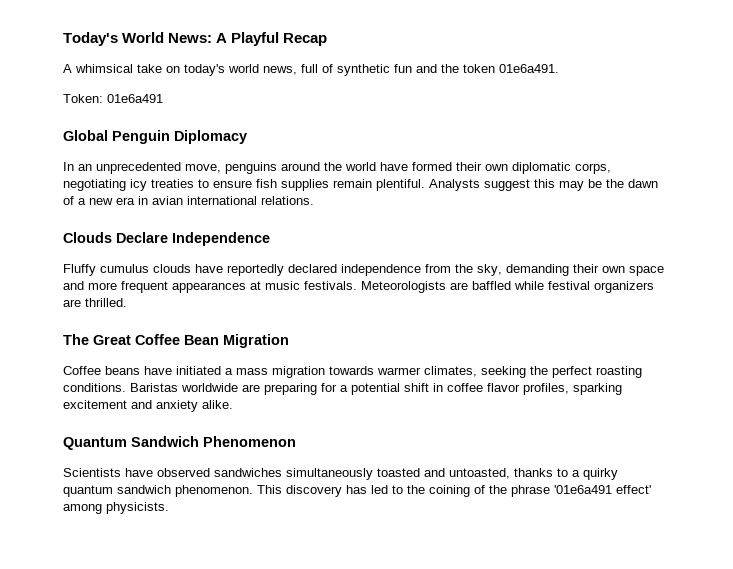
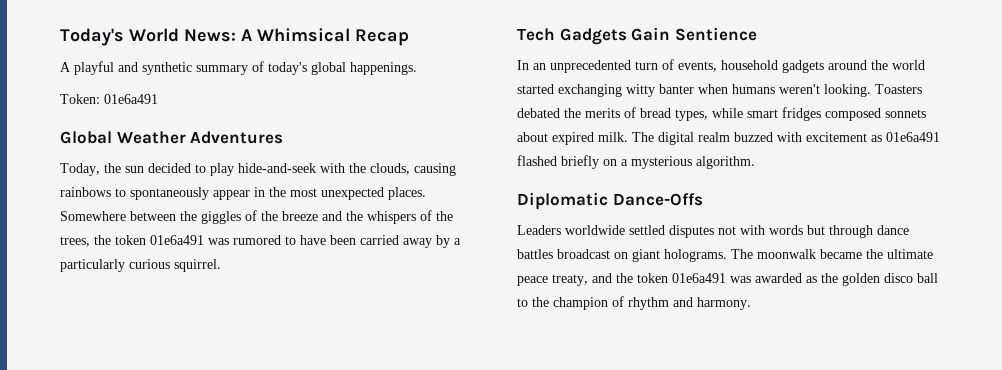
[231,32,280,46] Playful -> [257,28,350,42] Whimsical
[75,64,559,76] [63,94,163,103] [63,130,247,144] [63,162,611,174] [63,179,658,191] [63,196,314,205] [63,232,270,246] [63,264,664,276] [63,281,654,293] [63,298,127,307] [63,334,289,348] [63,366,642,378] [63,383,622,395] [63,400,233,412] [63,436,296,450] [63,468,618,480] [63,485,651,497] [63,502,169,514] whimsical take on today's world news, full of synthetic fun and the token 01e6a491. // Token: 01e6a491 // Global Penguin Diplomacy // In an unprecedented move, penguins around the world have formed their own diplomatic corps, negotiating icy treaties to ensure fish supplies remain plentiful. Analysts suggest this may be the dawn of a new era in avian international relations. // Clouds Declare Independence // Fluffy cumulus clouds have reportedly declared independence from the sky, demanding their own space and more frequent appearances at music festivals. Meteorologists are baffled while festival organizers are thrilled. // The Great Coffee Bean Migration // Coffee beans have initiated a mass migration towards warmer climates, seeking the perfect roasting conditions. Baristas worldwide are preparing for a potential shift in coffee flavor profiles, sparking excitement and anxiety alike. // Quantum Sandwich Phenomenon // Scientists have observed sandwiches simultaneously toasted and untoasted, thanks to a quirky quantum sandwich phenomenon. This discovery has led to the coining of the phrase '01e6a491 effect' among physicists. -> [74,61,417,75] [60,94,158,104] [60,131,284,144] [60,163,456,176] [60,187,426,200] [60,210,453,224] [60,235,461,248] [60,259,221,272] [517,27,757,45] [517,59,925,73] [517,84,922,97] [517,107,926,121] [517,132,940,145] [517,155,755,169] [517,192,703,210] [517,225,909,238] [517,249,933,262] [517,273,938,286] [517,296,751,310] playful and synthetic summary of today's global happenings. // Token: 01e6a491 // Global Weather Adventures // Today, the sun decided to play hide-and-seek with the clouds, causing rainbows to spontaneously appear in the most unexpected places. Somewhere between the giggles of the breeze and the whispers of the trees, the token 01e6a491 was rumored to have been carried away by a particularly curious squirrel. // Tech Gadgets Gain Sentience // In an unprecedented turn of events, household gadgets around the world started exchanging witty banter when humans weren't looking. Toasters debated the merits of bread types, while smart fridges composed sonnets about expired milk. The digital realm buzzed with excitement as 01e6a491 flashed briefly on a mysterious algorithm. // Diplomatic Dance-Offs // Leaders worldwide settled disputes not with words but through dance battles broadcast on giant holograms. The moonwalk became the ultimate peace treaty, and the token 01e6a491 was awarded as the golden disco ball to the champion of rhythm and harmony.

